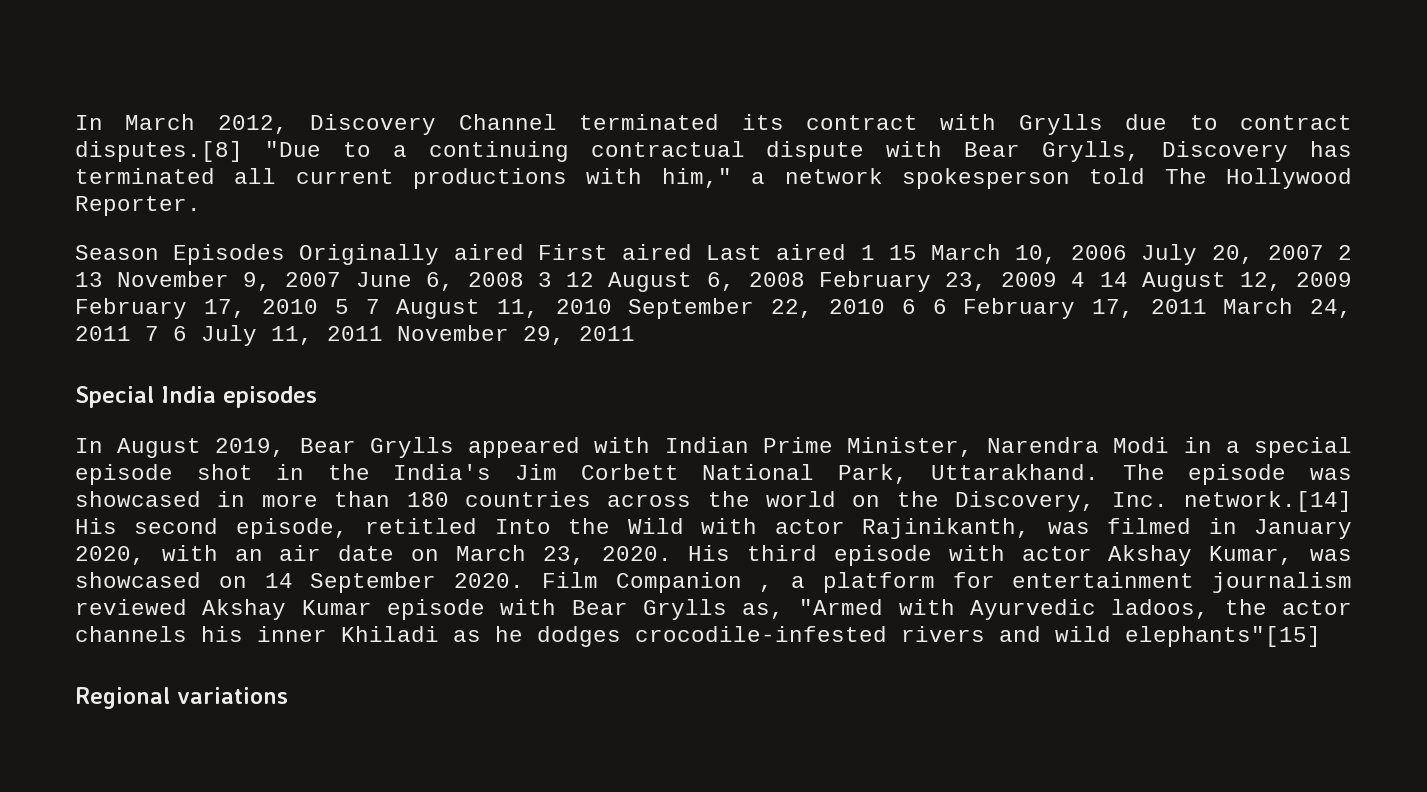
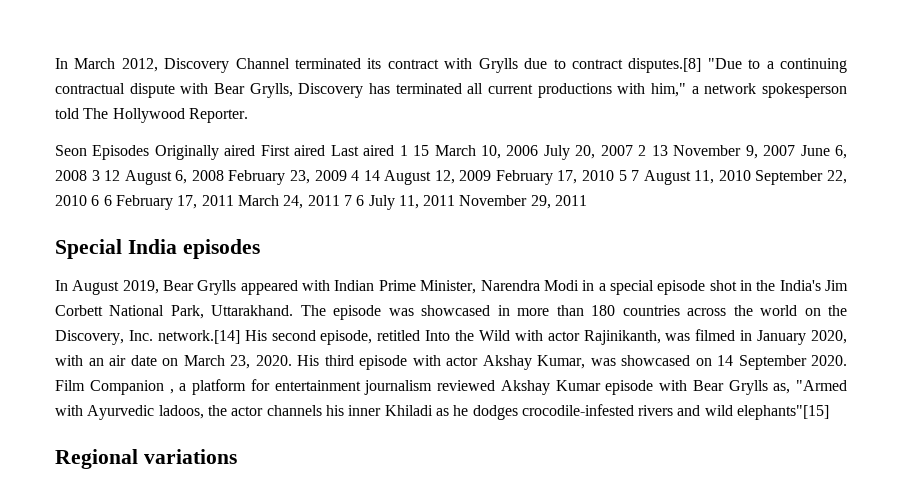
[75,245,159,260] Season -> [55,145,87,156] Seon

